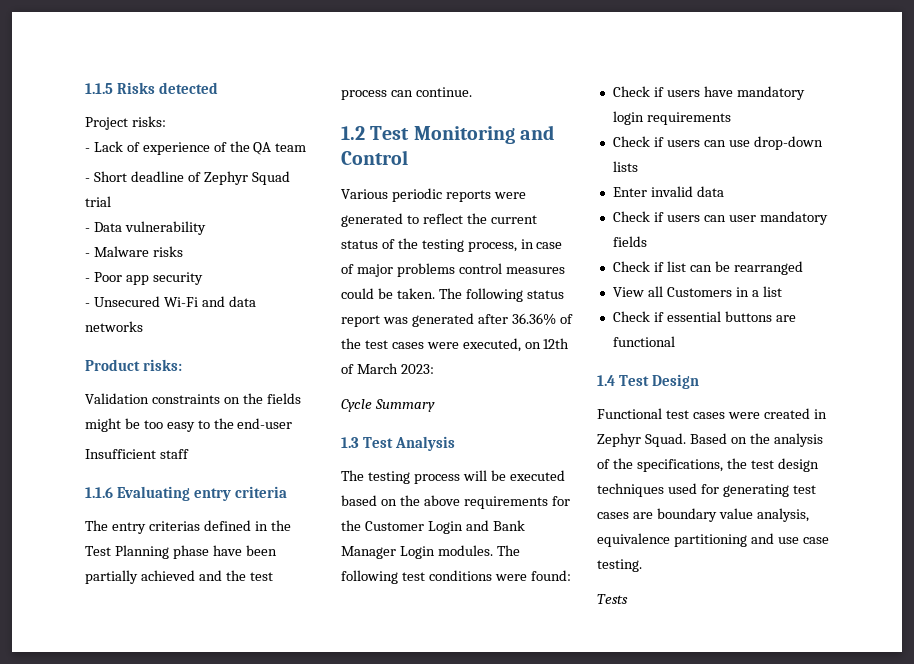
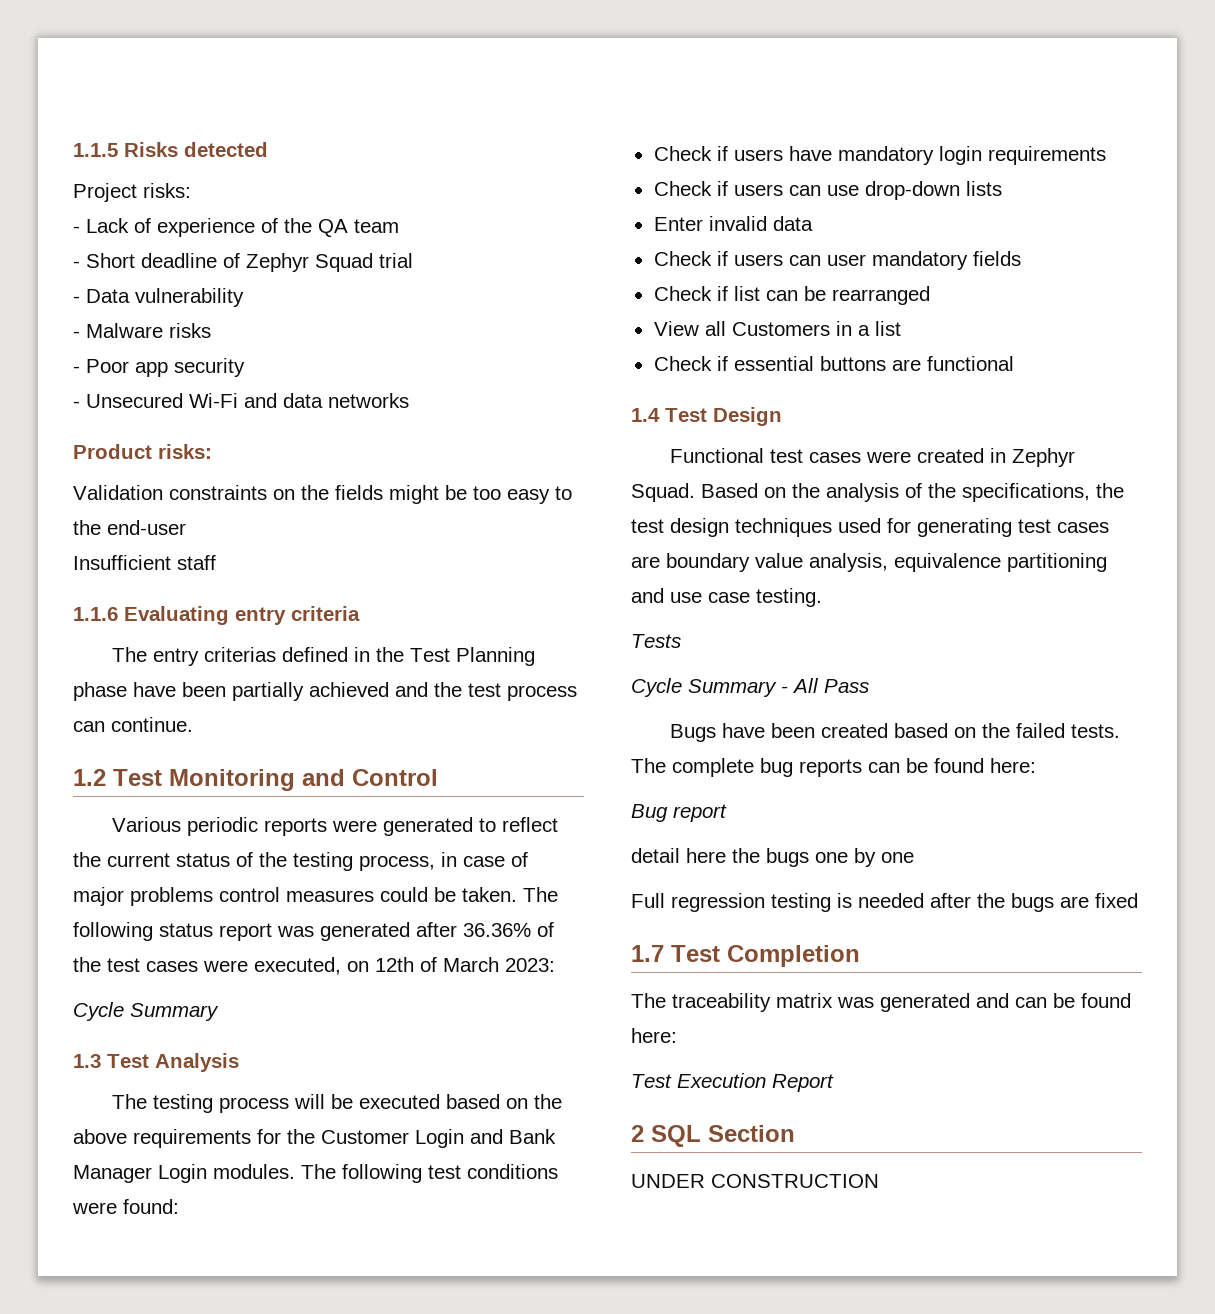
(628, 599) none -> [631,678,869,697] [670,723,1121,742] [631,758,1036,777] [631,804,727,822] [631,848,914,867] [631,893,1138,912] [631,945,860,967] [631,993,1131,1012] [631,1028,677,1043] [631,1073,834,1092] [631,1125,795,1147] [631,1174,879,1188] // Cycle Summary - All Pass // Bugs have been created based on the failed tests. The complete bug reports can be found here: // Bug report // detail here the bugs one by one // Full regression testing is needed after the bugs are fixed // 1.7 Test Completion // The traceability matrix was generated and can be found here: // Test Execution Report // 2 SQL Section // UNDER CONSTRUCTION

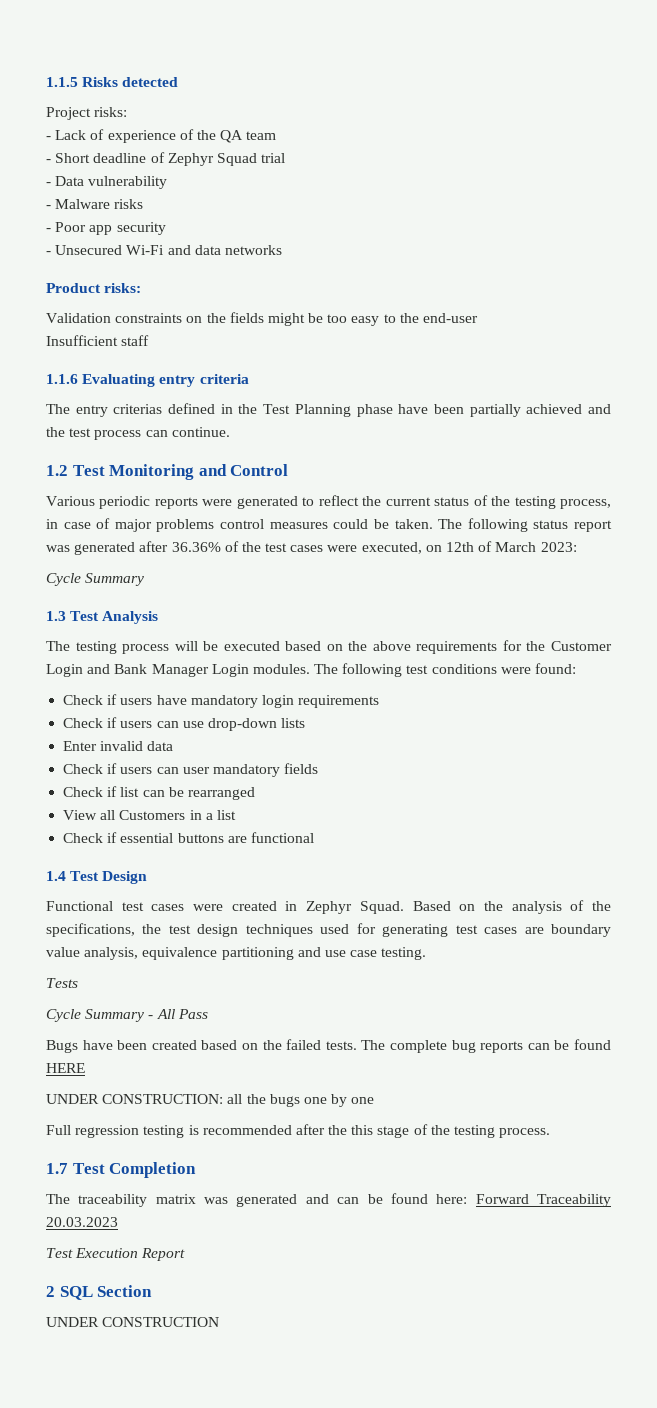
[990,758,1036,773] [631,804,727,822] [631,848,726,863] here: // Bug report // detail here -> [46,1063,85,1073] [46,1094,243,1104] HERE // UNDER CONSTRUCTION: all
[858,893,924,908] needed -> [202,1125,292,1135] recommended
[1011,893,1138,912] bugs are fixed -> [351,1124,551,1138] this stage of the testing process.
(677, 1035) none -> [475,1194,611,1207] [46,1217,118,1227] Forward Traceability 20.03.2023

